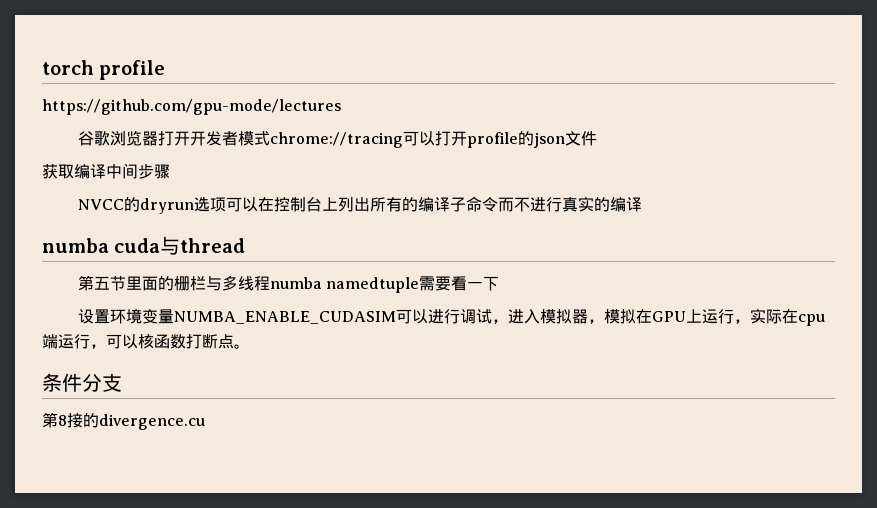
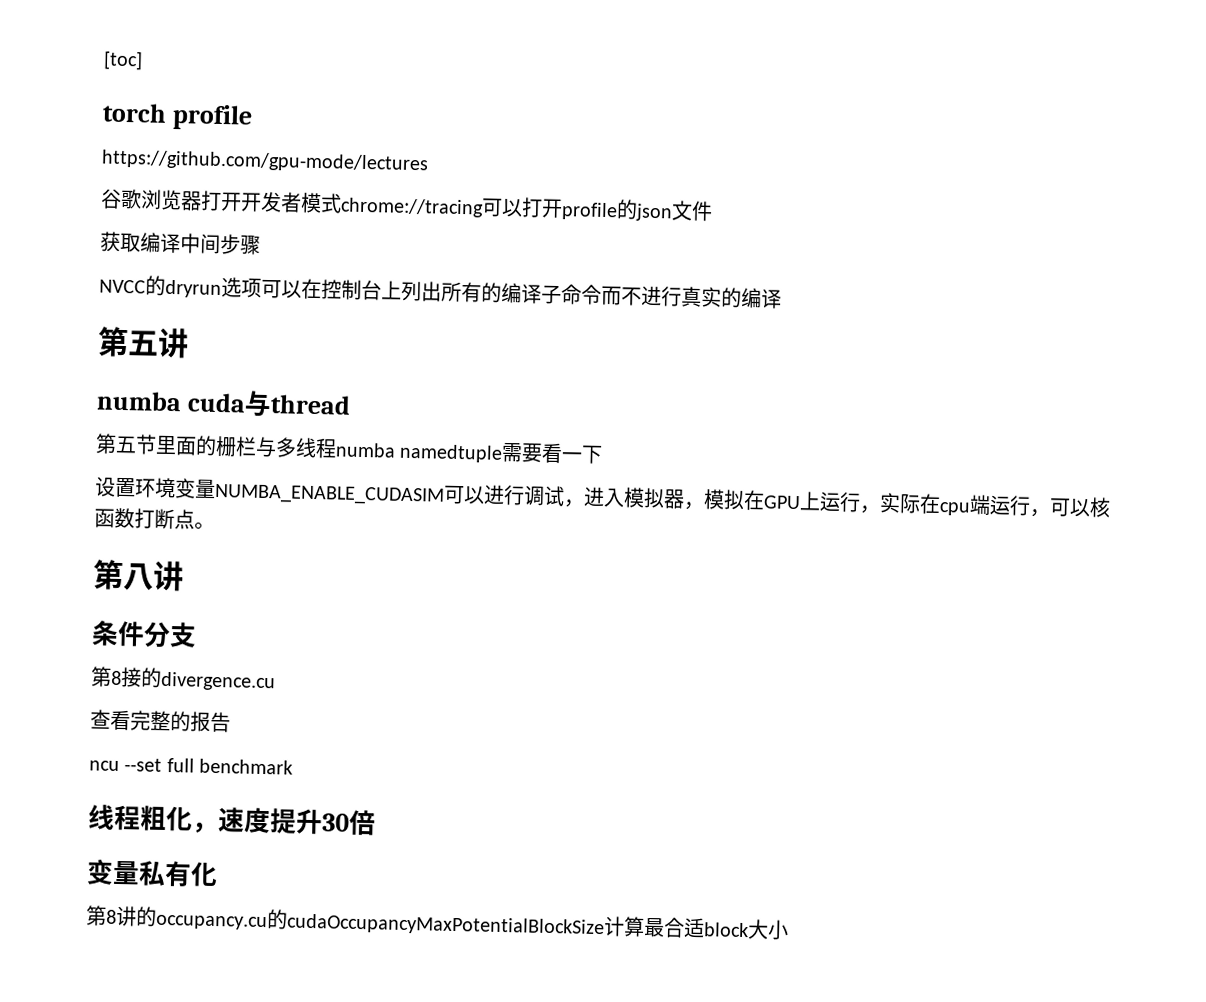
(42, 67) none -> [103,50,143,71] [toc] //
(643, 204) none -> [97,326,189,359] // 第五讲
(250, 346) none -> [93,559,184,592] // 第八讲
(205, 422) none -> [90,709,231,733] [89,757,294,775] [88,804,376,836] [86,859,218,888] [86,905,789,940] // 查看完整的报告 // ncu --set full benchmark // 线程粗化，速度提升30倍 // 变量私有化 // 第8讲的occupancy.cu的cudaOccupancyMaxPotentialBlockSize计算最合适block大小

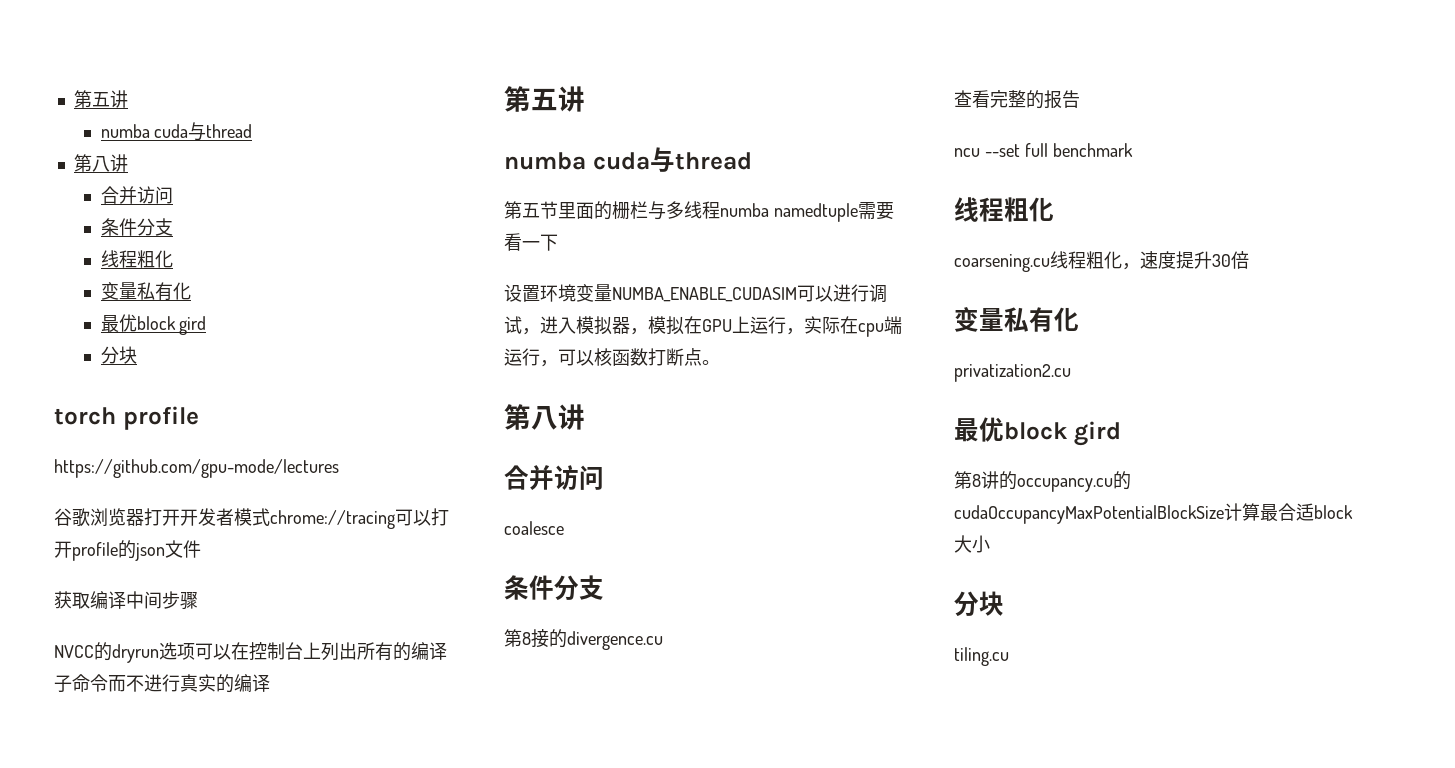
[103,50,143,71] [toc] -> [73,90,128,108] [100,122,253,141] [73,154,128,172] [100,186,173,204] [100,218,173,236] [100,250,173,268] [100,282,191,301] [100,314,207,335] [100,346,137,364] 第五讲 // numba cuda与thread // 第八讲 // 合并访问 // 条件分支 // 线程粗化 // 变量私有化 // 最优block gird // 分块
(184, 576) none -> [504,465,604,490] [504,521,564,535] // 合并访问 // coalesce
(193, 819) none -> [954,251,1122,272] // coarsening.cu线程粗化
(218, 874) none -> [954,364,1071,382] [954,417,1121,446] // privatization2.cu // 最优block gird
(789, 929) none -> [954,591,1004,617] [954,647,1009,666] // 分块 // tiling.cu

